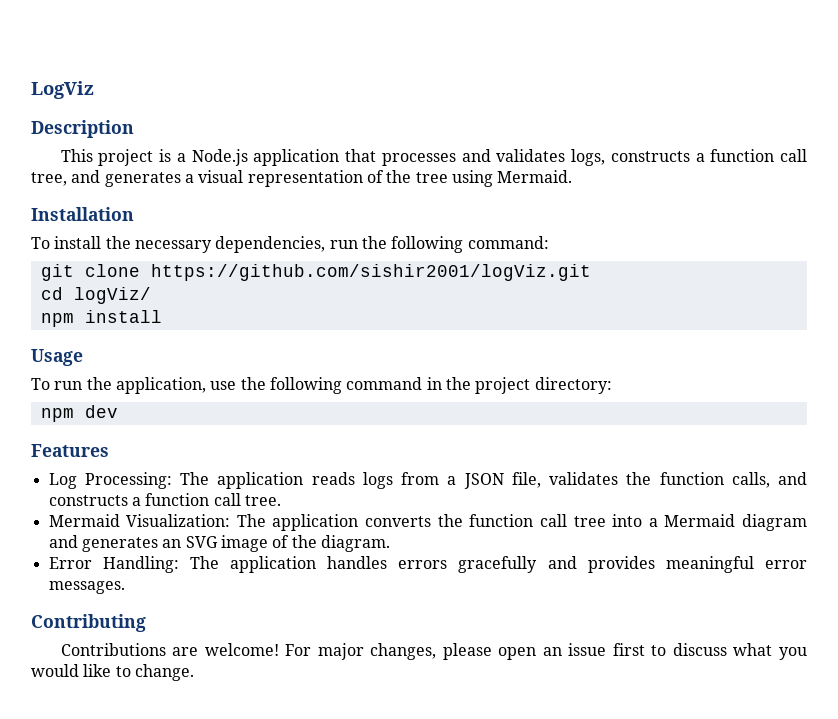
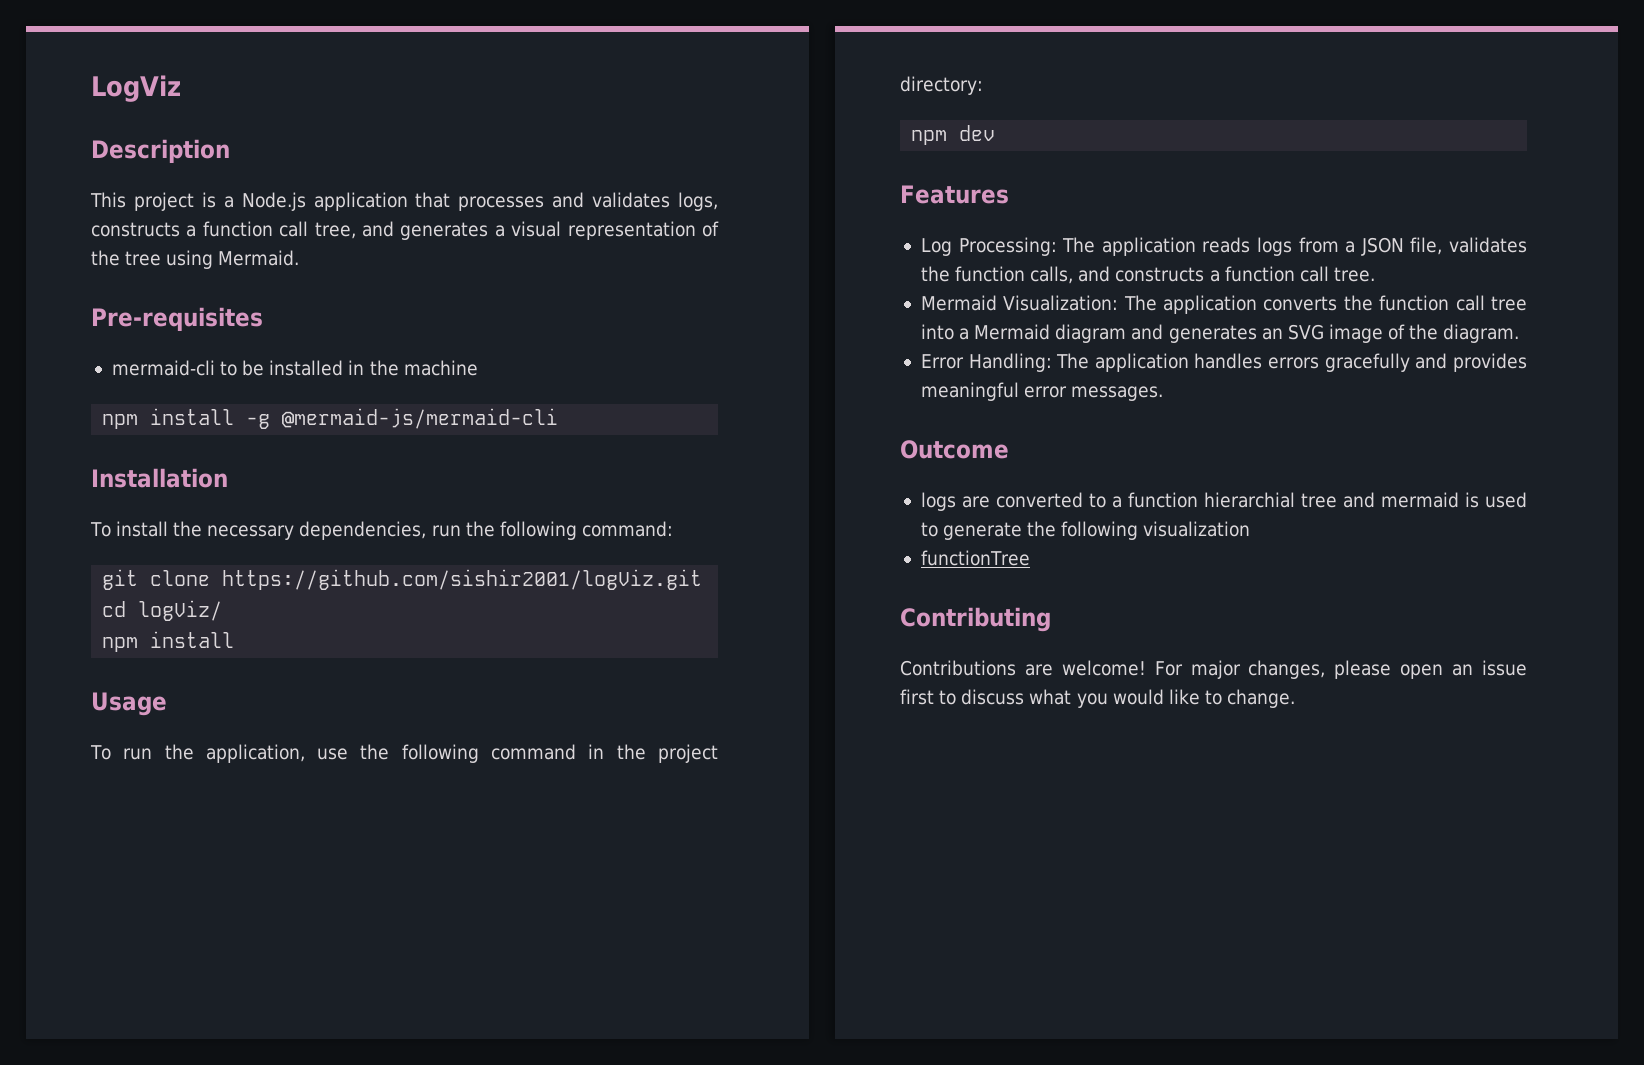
(573, 176) none -> [91,307,263,331] [111,360,478,376] [102,408,559,429] // Pre-requisites // mermaid-cli to be installed in the machine // npm install -g @mermaid-js/mermaid-cli
(125, 587) none -> [900,440,1009,459] [920,492,1527,511] [920,521,1251,540] [920,550,1030,566] // Outcome // logs are converted to a function hierarchial tree and mermaid is used to generate the following visualization // functionTree

